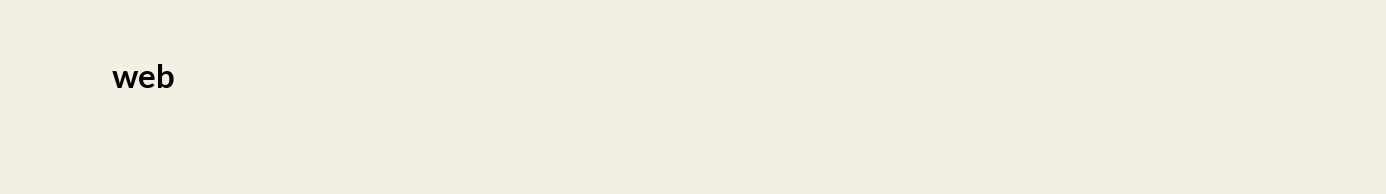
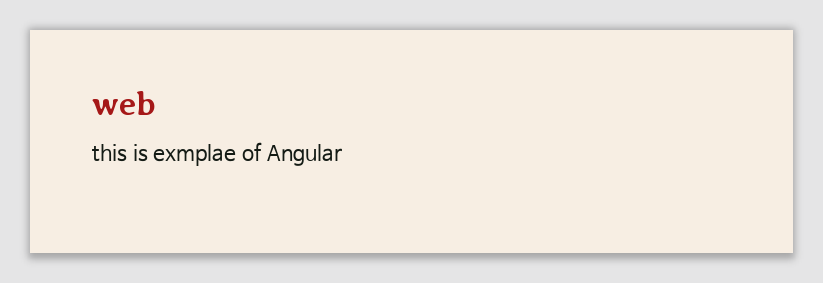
(175, 76) none -> [92,142,342,166] // this is exmplae of Angular

